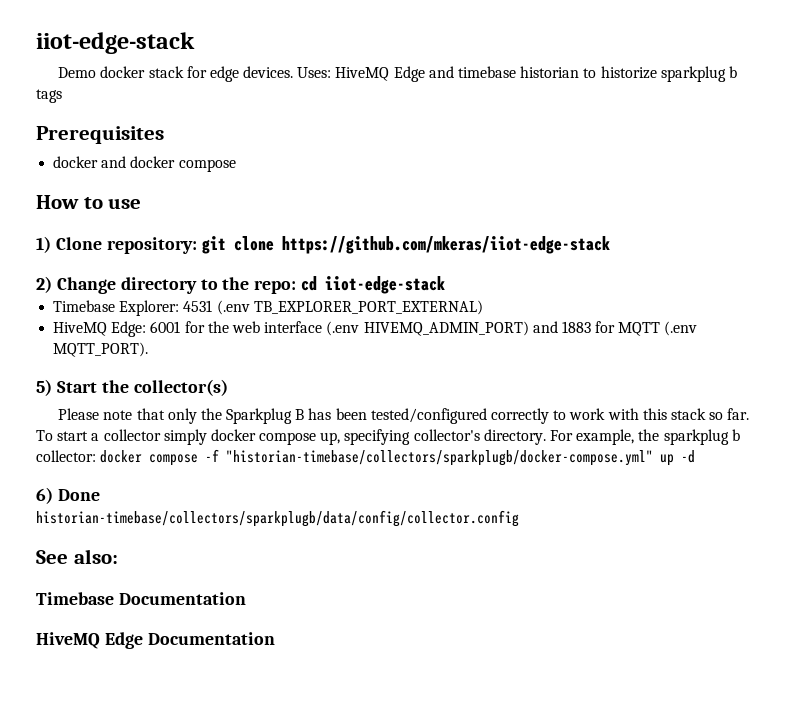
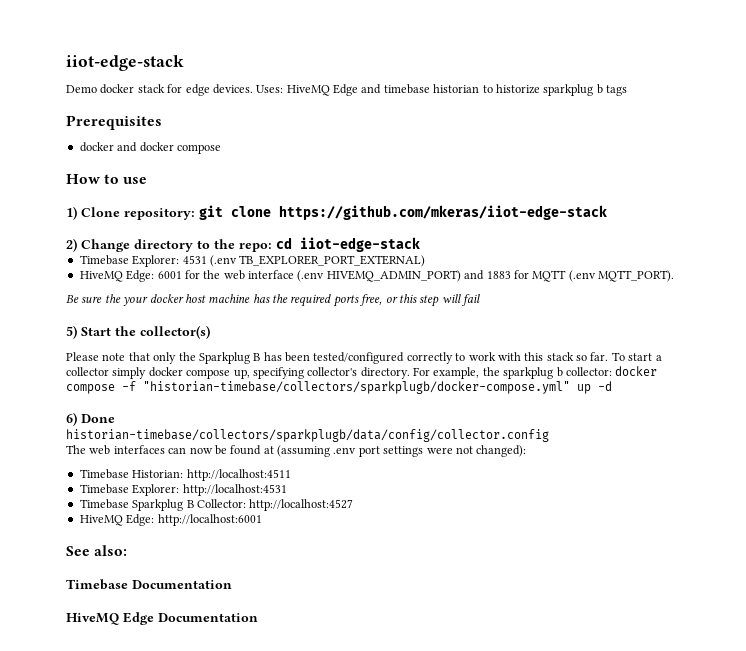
(149, 349) none -> [66,294,480,307] // Be sure the your docker host machine has the required ports free, or this step will fail
(519, 518) none -> [66,445,527,457] [79,469,291,481] [79,484,287,496] [79,499,354,511] [79,514,262,526] // The web interfaces can now be found at (assuming .env port settings were not changed): // Timebase Historian: http://localhost:4511 // Timebase Explorer: http://localhost:4531 // Timebase Sparkplug B Collector: http://localhost:4527 // HiveMQ Edge: http://localhost:6001

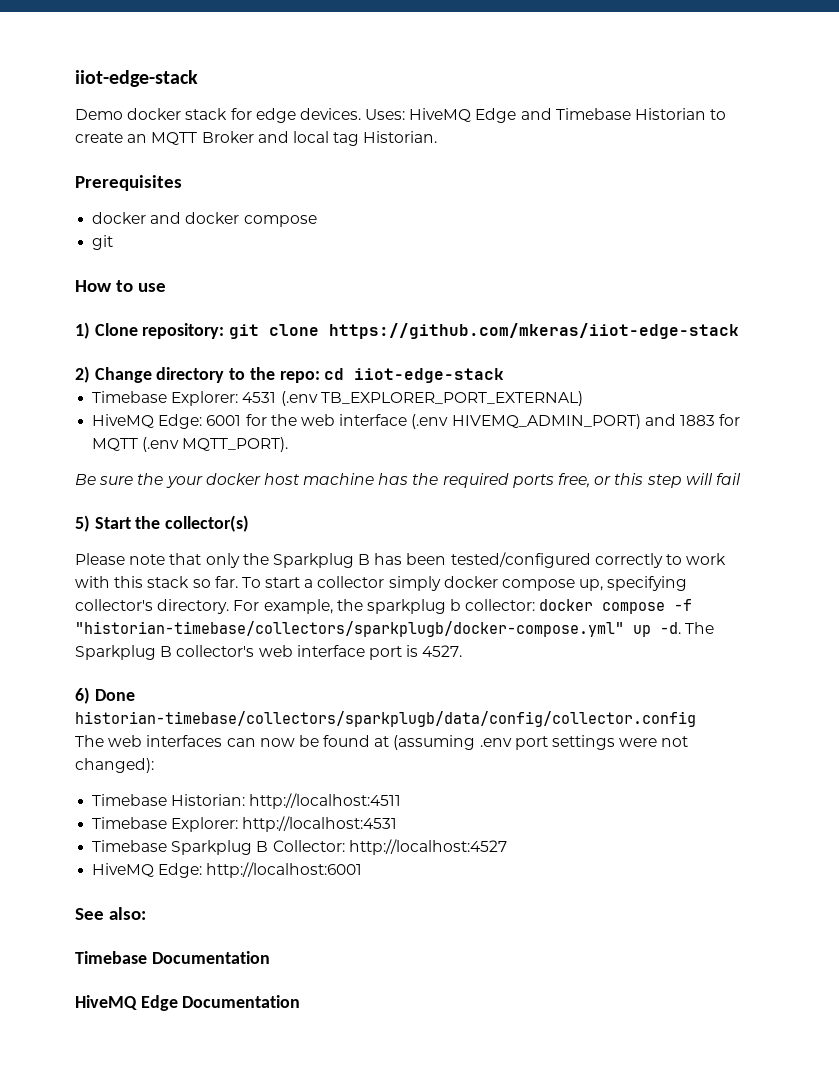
[383,84,627,96] timebase historian to historize sparkplug b tags -> [555,108,727,120] [75,131,438,146] Timebase Historian to create an MQTT Broker and local tag Historian.
(221, 149) none -> [92,235,114,250] // git
[598,381,612,391] -d -> [660,622,715,634] [75,645,463,660] -d. The Sparkplug B collector's web interface port is 4527.

